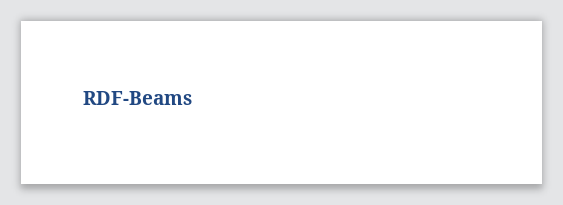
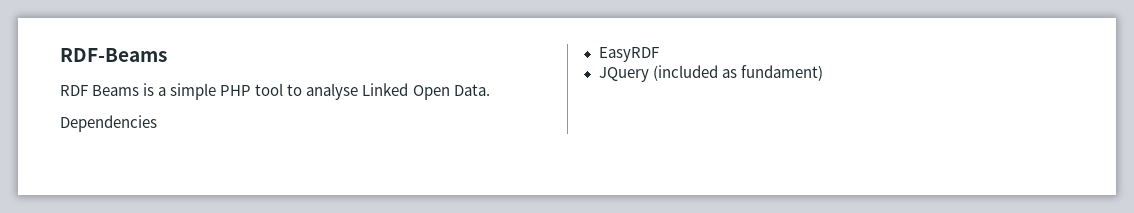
(192, 98) none -> [60,83,490,100] [60,115,157,132] [598,47,659,62] [598,65,823,82] // RDF Beams is a simple PHP tool to analyse Linked Open Data. // Dependencies // EasyRDF // JQuery (included as fundament)

